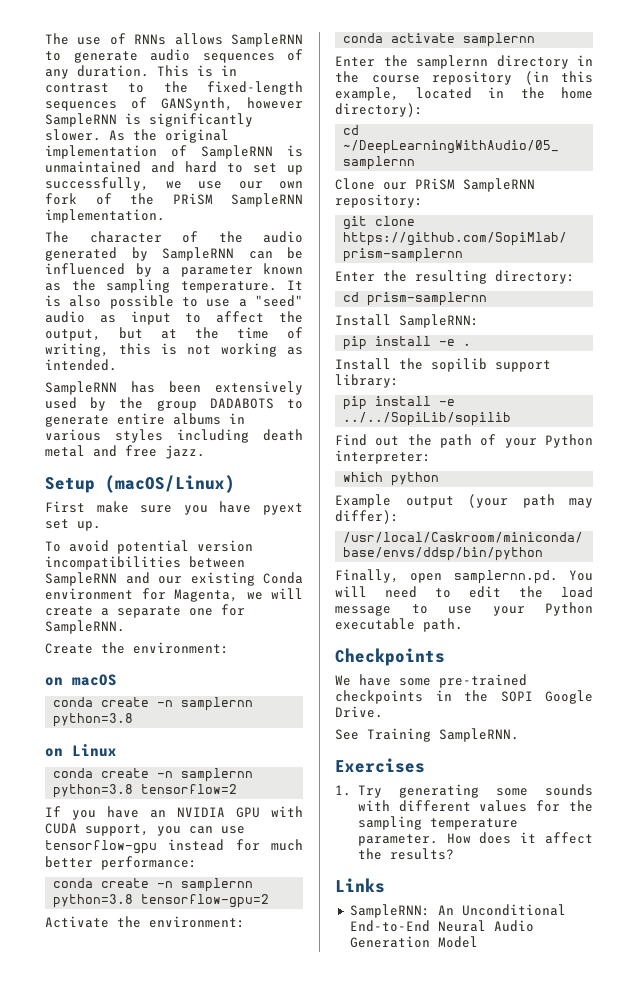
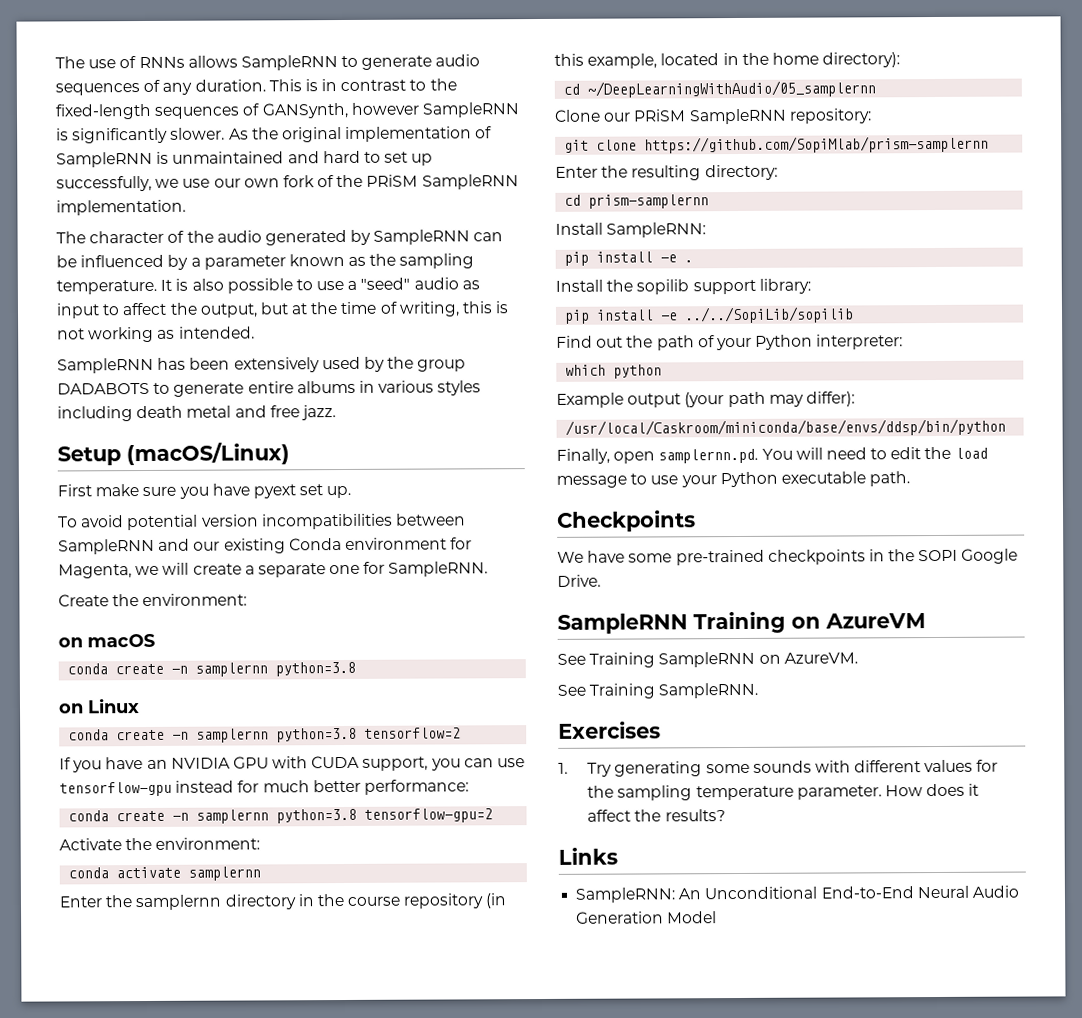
(383, 712) none -> [557,611,926,634] [557,651,858,668] // SampleRNN Training on AzureVM // See Training SampleRNN on AzureVM.

